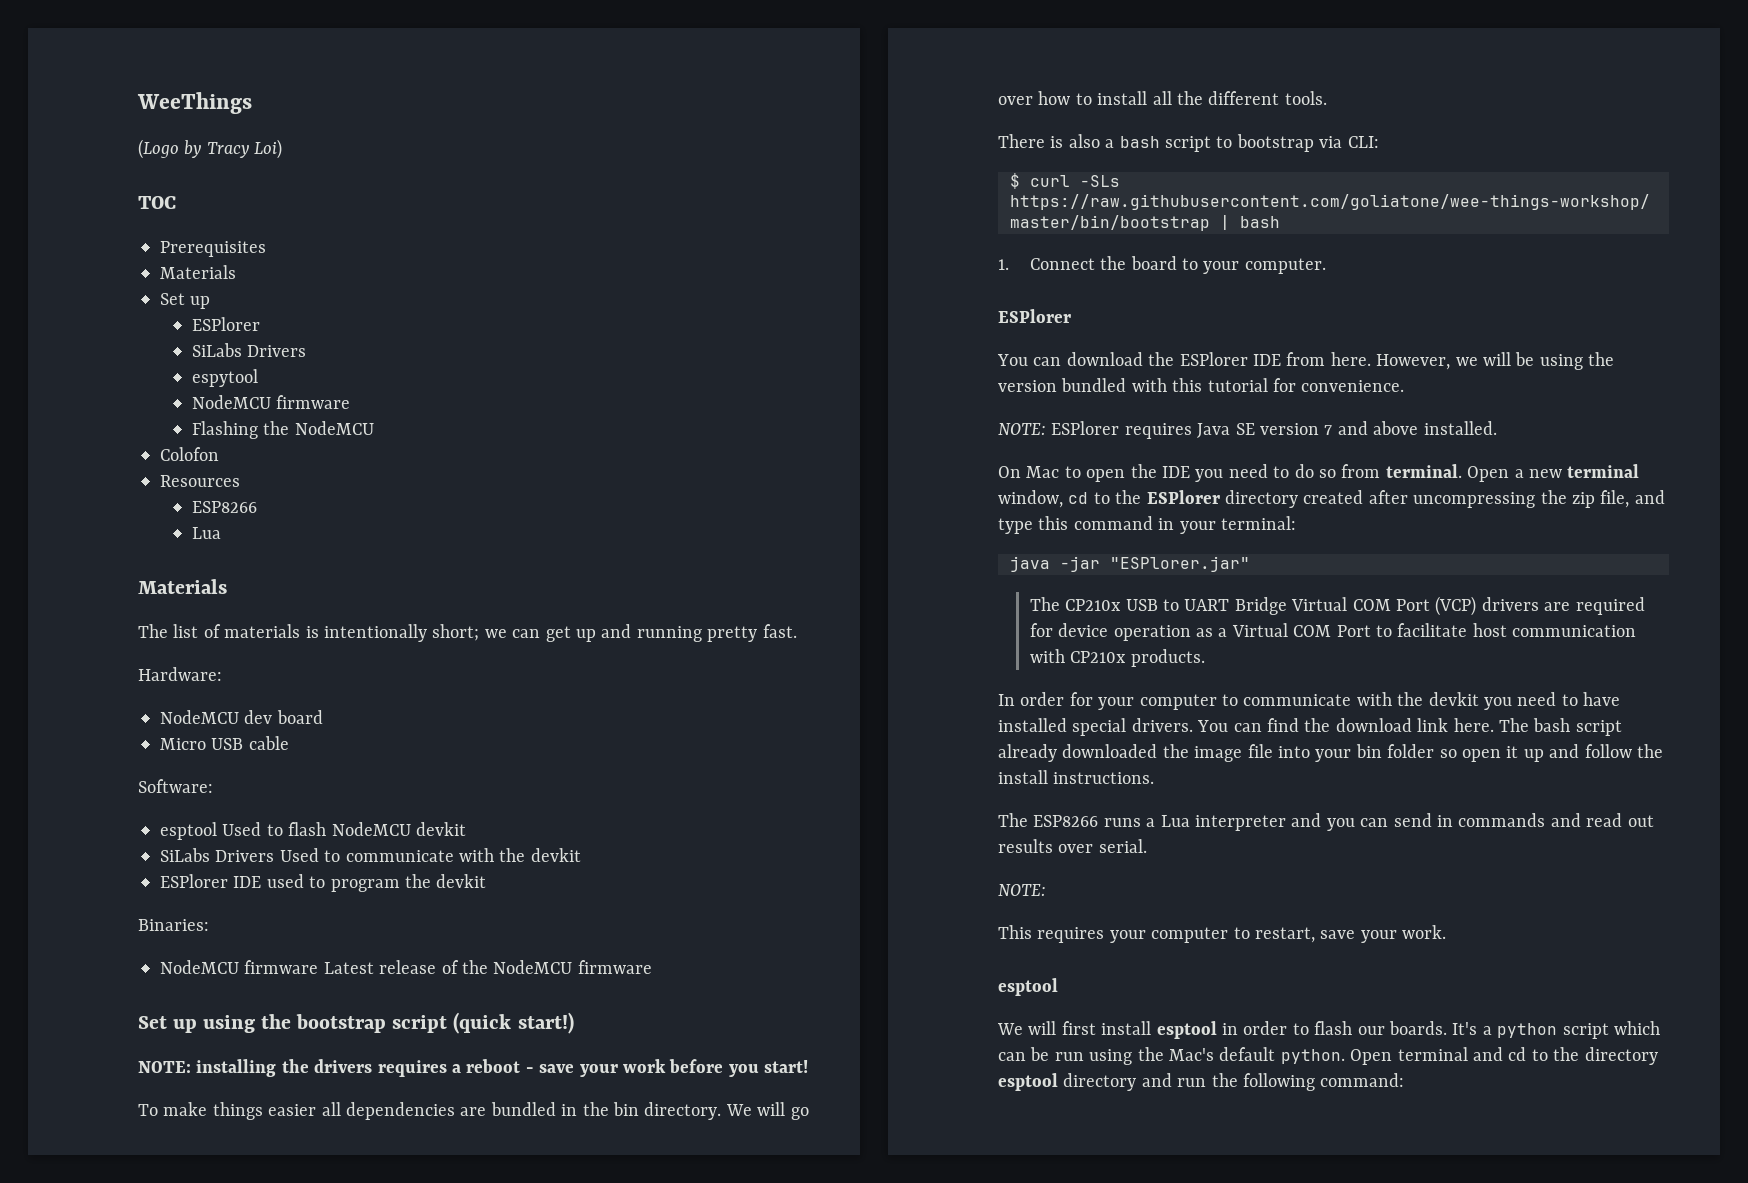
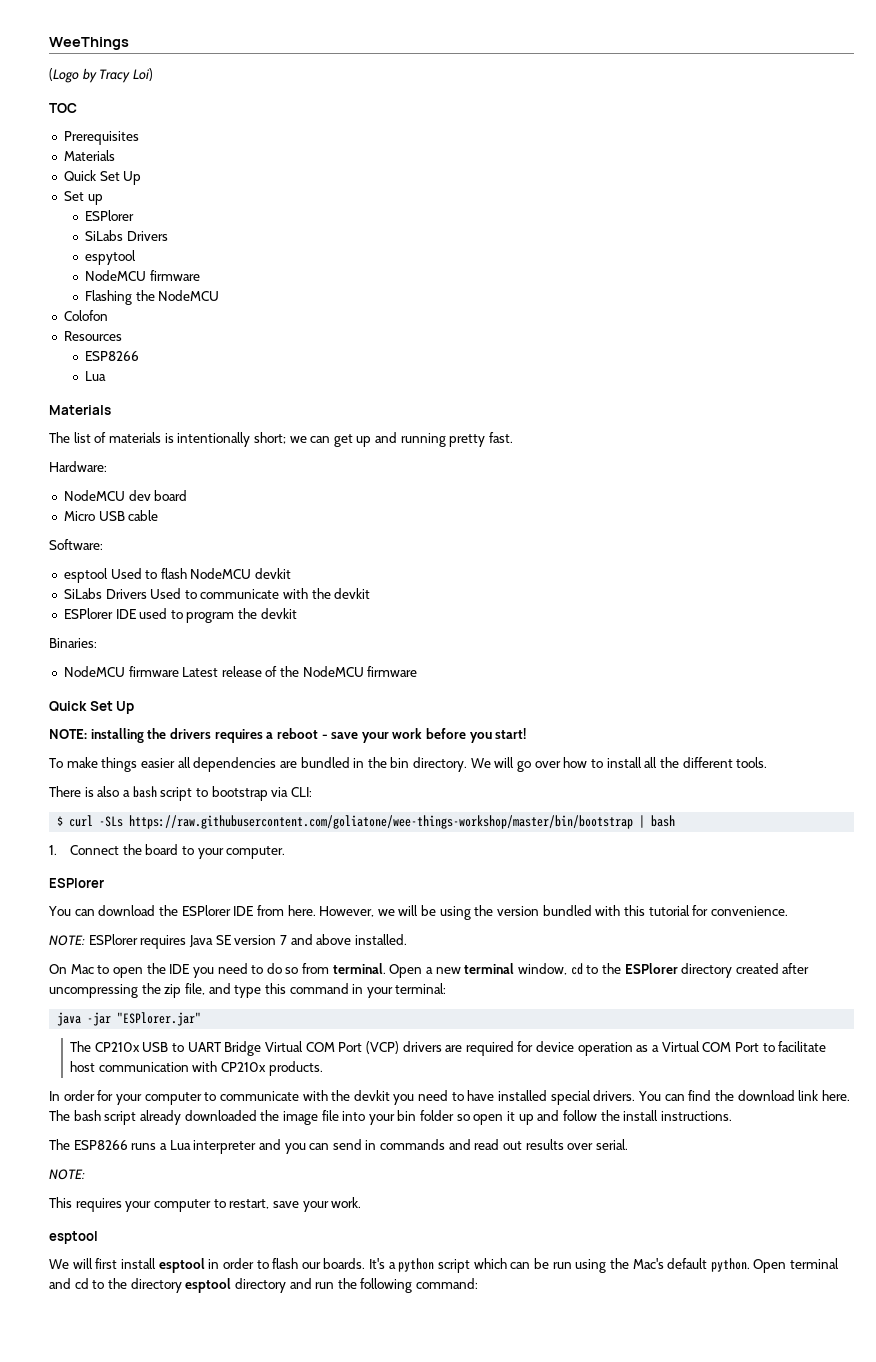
(236, 272) none -> [63,170,142,185] // Quick Set Up
[138,1012,574,1034] Set up using the bootstrap script (quick start!) -> [49,701,135,714] Quick Set Up

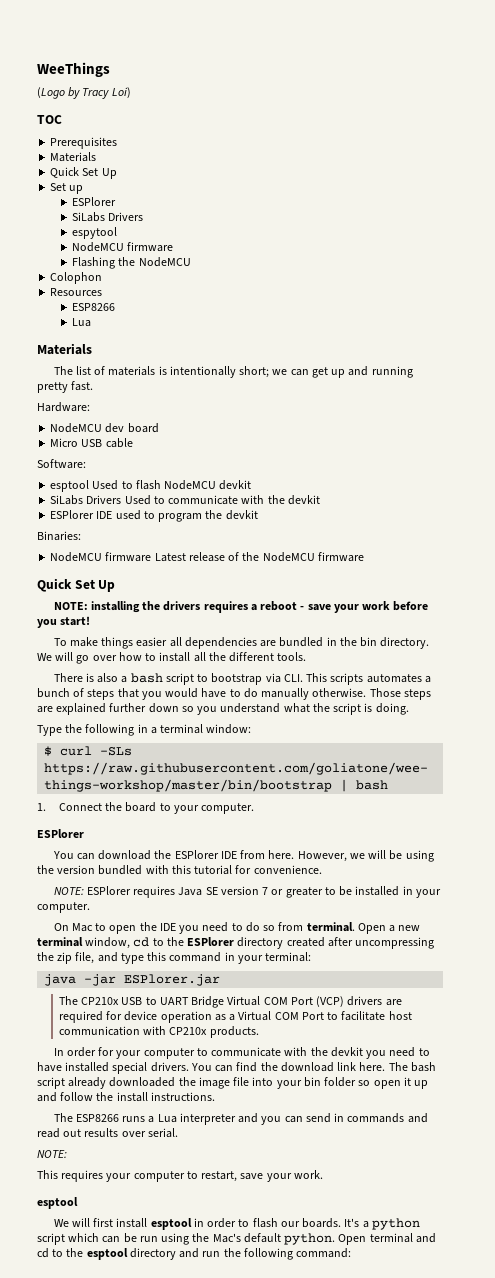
[63,310,108,321] Colofon -> [50,272,103,284] Colophon
[290,787,312,797] CLI: -> [283,673,431,685] [37,688,431,700] [37,703,409,715] [37,724,252,736] CLI. This scripts automates a bunch of steps that you would have to do manually otherwise. Those steps are explained further down so you understand what the script is doing. // Type the following in a terminal window:
[290,934,407,945] and above installed. -> [271,886,441,898] [37,902,90,913] or greater to be installed in your computer.
[117,1012,202,1026] "ESPlorer.jar" -> [124,974,221,986] ESPlorer.jar
[130,1278,182,1293] directory -> (84, 1252) none

